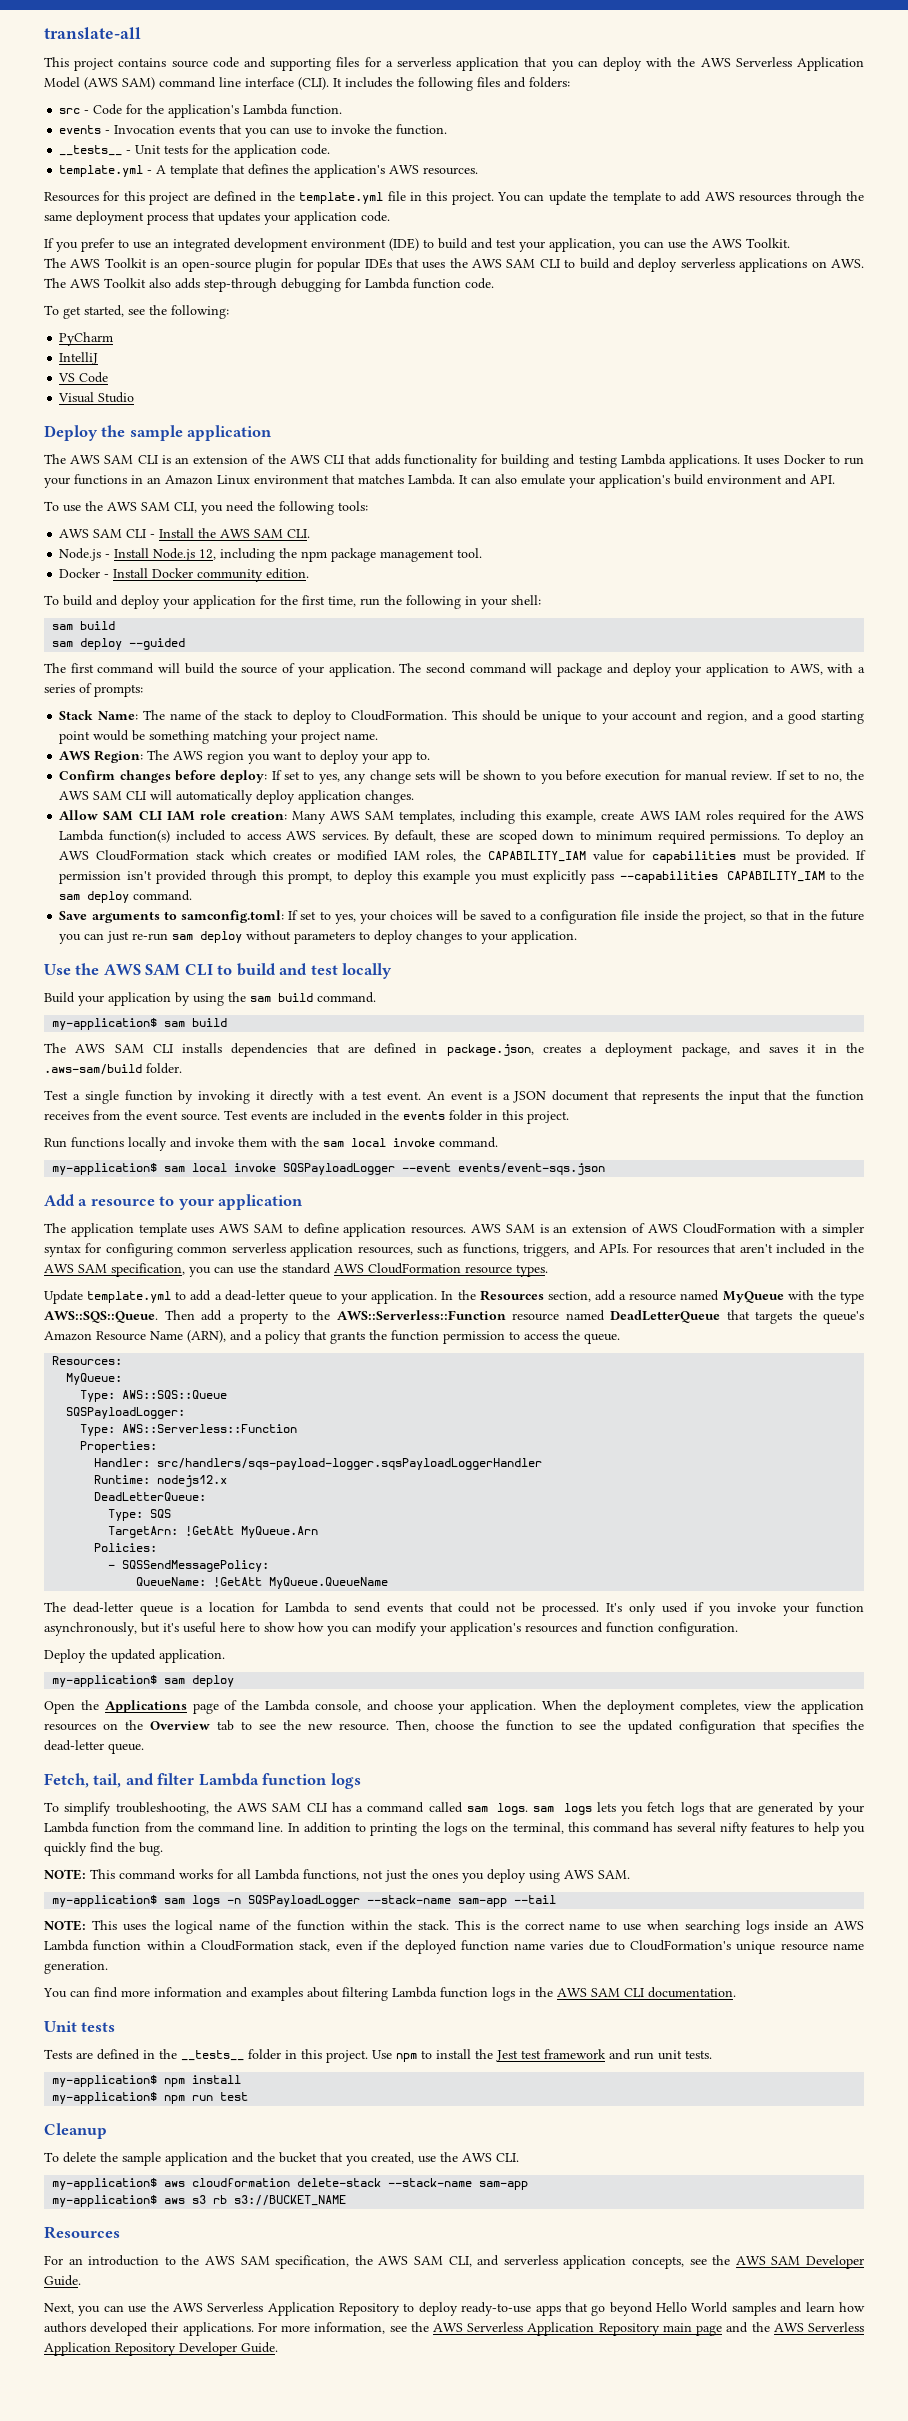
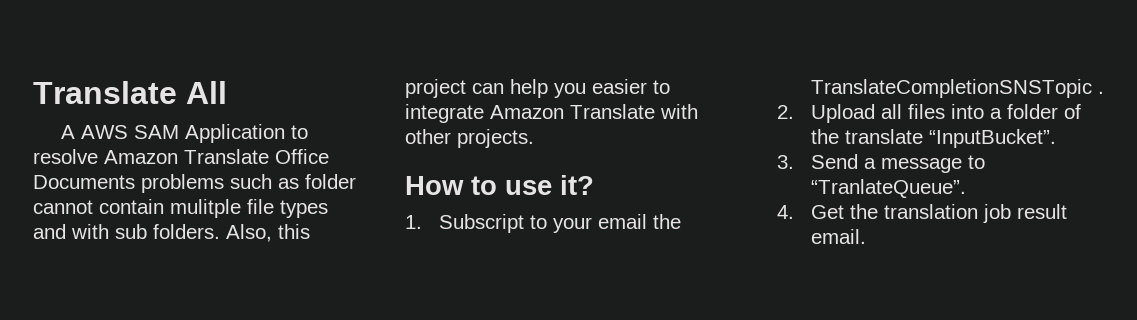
[44,27,141,39] [44,57,865,71] [44,77,570,91] [59,104,343,118] [59,124,448,138] [59,144,331,158] [59,164,479,178] [44,191,865,205] [44,211,390,225] [44,238,790,252] [44,258,865,272] [44,278,494,292] [44,305,229,319] [59,332,114,346] [59,352,99,365] [58,372,109,383] [58,392,135,403] [44,425,273,441] [44,454,865,468] [44,474,835,488] [44,501,368,515] [59,528,311,538] [59,548,483,562] [59,568,310,582] [44,595,541,609] [52,621,116,630] [52,638,186,650] [44,663,866,677] [44,683,143,697] [59,710,864,724] [59,730,379,744] [59,750,431,764] [59,770,865,784] [59,790,415,804] [59,810,865,824] [59,830,864,844] [59,850,867,864] [59,870,865,884] [59,890,193,903] [59,910,865,924] [59,930,578,944] [44,963,393,979] [44,992,376,1006] [52,1018,228,1030] [44,1043,865,1057] [44,1063,182,1075] [44,1090,865,1104] [44,1110,569,1124] [44,1137,498,1151] [52,1163,606,1175] [44,1194,304,1210] [44,1223,864,1237] [44,1243,865,1257] [44,1263,548,1277] [44,1290,864,1304] [44,1310,864,1324] [44,1330,620,1344] [52,1356,123,1365] [66,1373,123,1385] [80,1390,228,1402] [66,1407,186,1419] [80,1424,298,1436] [80,1441,158,1453] [94,1458,543,1470] [94,1475,228,1487] [94,1492,207,1501] [108,1509,172,1521] [108,1526,319,1538] [94,1543,158,1552] [108,1560,270,1572] [136,1577,389,1589] [44,1602,864,1616] [44,1622,738,1636] [44,1649,225,1663] [52,1675,235,1687] [44,1700,865,1714] [44,1720,865,1734] [44,1740,144,1754] [44,1773,361,1789] [44,1802,865,1816] [44,1822,865,1836] [44,1842,163,1856] [44,1869,630,1883] [52,1895,557,1907] [44,1920,865,1934] [44,1940,865,1954] [44,1961,108,1974] [43,1987,736,2001] [44,2021,116,2032] [44,2049,712,2063] [52,2075,242,2087] [52,2092,249,2104] [44,2123,107,2139] [44,2152,519,2166] [52,2178,529,2190] [52,2195,347,2207] [44,2226,120,2239] [44,2255,865,2269] [44,2275,81,2286] [44,2302,866,2316] [44,2322,864,2336] [44,2342,278,2356] translate-all // This project contains source code and supporting files for a serverless application that you can deploy with the AWS Serverless Application Model (AWS SAM) command line interface (CLI). It includes the following files and folders: // src - Code for the application's Lambda function. // events - Invocation events that you can use to invoke the function. // __tests__ - Unit tests for the application code. // template.yml - A template that defines the application's AWS resources. // Resources for this project are defined in the template.yml file in this project. You can update the template to add AWS resources through the same deployment process that updates your application code. // If you prefer to use an integrated development environment (IDE) to build and test your application, you can use the AWS Toolkit. // The AWS Toolkit is an open-source plugin for popular IDEs that uses the AWS SAM CLI to build and deploy serverless applications on AWS. The AWS Toolkit also adds step-through debugging for Lambda function code. // To get started, see the following: // PyCharm // IntelliJ // VS Code // Visual Studio // Deploy the sample application // The AWS SAM CLI is an extension of the AWS CLI that adds functionality for building and testing Lambda applications. It uses Docker to run your functions in an Amazon Linux environment that matches Lambda. It can also emulate your application's build environment and API. // To use the AWS SAM CLI, you need the following tools: // AWS SAM CLI - Install the AWS SAM CLI. // Node.js - Install Node.js 12, including the npm package management tool. // Docker - Install Docker community edition. // To build and deploy your application for the first time, run the following in your shell: // sam build // sam deploy --guided // The first command will build the source of your application. The second command will package and deploy your application to AWS, with a series of prompts: // Stack Name: The name of the stack to deploy to CloudFormation. This should be unique to your account and region, and a good starting point would be something matching your project name. // AWS Region: The AWS region you want to deploy your app to. // Confirm changes before deploy: If set to yes, any change sets will be shown to you before execution for manual review. If set to no, the AWS SAM CLI will automatically deploy application changes. // Allow SAM CLI IAM role creation: Many AWS SAM templates, including this example, create AWS IAM roles required for the AWS Lambda function(s) included to access AWS services. By default, these are scoped down to minimum required permissions. To deploy an AWS CloudFormation stack which creates or modified IAM roles, the CAPABILITY_IAM value for capabilities must be provided. If permission isn't provided through this prompt, to deploy this example you must explicitly pass --capabilities CAPABILITY_IAM to the sam deploy command. // Save arguments to samconfig.toml: If set to yes, your choices will be saved to a configuration file inside the project, so that in the future you can just re-run sam deploy without parameters to deploy changes to your application. // Use the AWS SAM CLI to build and test locally // Build your application by using the sam build command. // my-application$ sam build // The AWS SAM CLI installs dependencies that are defined in package.json, creates a deployment package, and saves it in the .aws-sam/build folder. // Test a single function by invoking it directly with a test event. An event is a JSON document that represents the input that the function receives from the event source. Test events are included in the events folder in this project. // Run functions locally and invoke them with the sam local invoke command. // my-application$ sam local invoke SQSPayloadLogger --event events/event-sqs.json // Add a resource to your application // The application template uses AWS SAM to define application resources. AWS SAM is an extension of AWS CloudFormation with a simpler syntax for configuring common serverless application resources, such as functions, triggers, and APIs. For resources that aren't included in the AWS SAM specification, you can use the standard AWS CloudFormation resource types. // Update template.yml to add a dead-letter queue to your application. In the Resources section, add a resource named MyQueue with the type AWS::SQS::Queue. Then add a property to the AWS::Serverless::Function resource named DeadLetterQueue that targets the queue's Amazon Resource Name (ARN), and a policy that grants the function permission to access the queue. // Resources: // MyQueue: // Type: AWS::SQS::Queue // SQSPayloadLogger: // Type: AWS::Serverless::Function // Properties: // Handler: src/handlers/sqs-payload-logger.sqsPayloadLoggerHandler // Runtime: nodejs12.x // DeadLetterQueue: // Type: SQS // TargetArn: !GetAtt MyQueue.Arn // Policies: // - SQSSendMessagePolicy: // QueueName: !GetAtt MyQueue.QueueName // The dead-letter queue is a location for Lambda to send events that could not be processed. It's only used if you invoke your function asynchronously, but it's useful here to show how you can modify your application's resources and function configuration. // Deploy the updated application. // my-application$ sam deploy // Open the Applications page of the Lambda console, and choose your application. When the deployment completes, view the application resources on the Overview tab to see the new resource. Then, choose the function to see the updated configuration that specifies the dead-letter queue. // Fetch, tail, and filter Lambda function logs // To simplify troubleshooting, the AWS SAM CLI has a command called sam logs. sam logs lets you fetch logs that are generated by your Lambda function from the command line. In addition to printing the logs on the terminal, this command has several nifty features to help you quickly find the bug. // NOTE: This command works for all Lambda functions, not just the ones you deploy using AWS SAM. // my-application$ sam logs -n SQSPayloadLogger --stack-name sam-app --tail // NOTE: This uses the logical name of the function within the stack. This is the correct name to use when searching logs inside an AWS Lambda function within a CloudFormation stack, even if the deployed function name varies due to CloudFormation's unique resource name generation. // You can find more information and examples about filtering Lambda function logs in the AWS SAM CLI documentation. // Unit tests // Tests are defined in the __tests__ folder in this project. Use npm to install the Jest test framework and run unit tests. // my-application$ npm install // my-application$ npm run test // Cleanup // To delete the sample application and the bucket that you created, use the AWS CLI. // my-application$ aws cloudformation delete-stack --stack-name sam-app // my-application$ aws s3 rb s3://BUCKET_NAME // Resources // For an introduction to the AWS SAM specification, the AWS SAM CLI, and serverless application concepts, see the AWS SAM Developer Guide. // Next, you can use the AWS Serverless Application Repository to deploy ready-to-use apps that go beyond Hello World samples and learn how authors developed their applications. For more information, see the AWS Serverless Application Repository main page and the AWS Serverless Application Repository Developer Guide. -> [33,81,227,104] [61,124,309,143] [33,149,329,164] [33,174,356,193] [33,199,328,218] [33,224,310,242] [405,79,670,98] [405,104,698,123] [405,129,534,148] [405,175,594,195] [405,214,681,233] [810,79,1104,98] [777,104,1081,123] [810,129,1056,148] [777,154,985,173] [810,179,966,198] [777,204,1067,223] [810,229,866,244] Translate All // A AWS SAM Application to resolve Amazon Translate Office Documents problems such as folder cannot contain mulitple file types and with sub folders. Also, this project can help you easier to integrate Amazon Translate with other projects. // How to use it? // 1. Subscript to your email the TranslateCompletionSNSTopic . // 2. Upload all files into a folder of the translate “InputBucket”. // 3. Send a message to “TranlateQueue”. // 4. Get the translation job result email.

